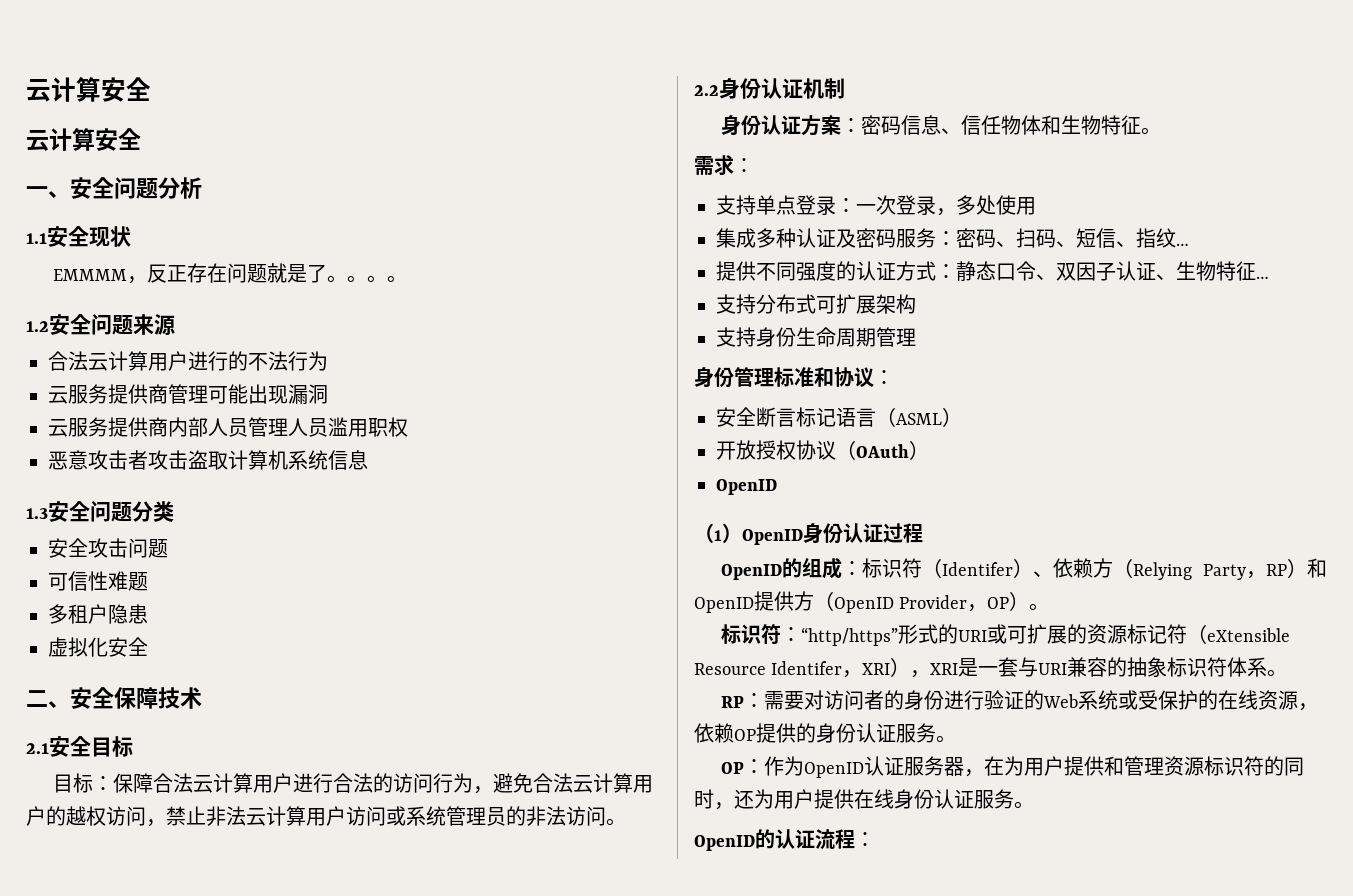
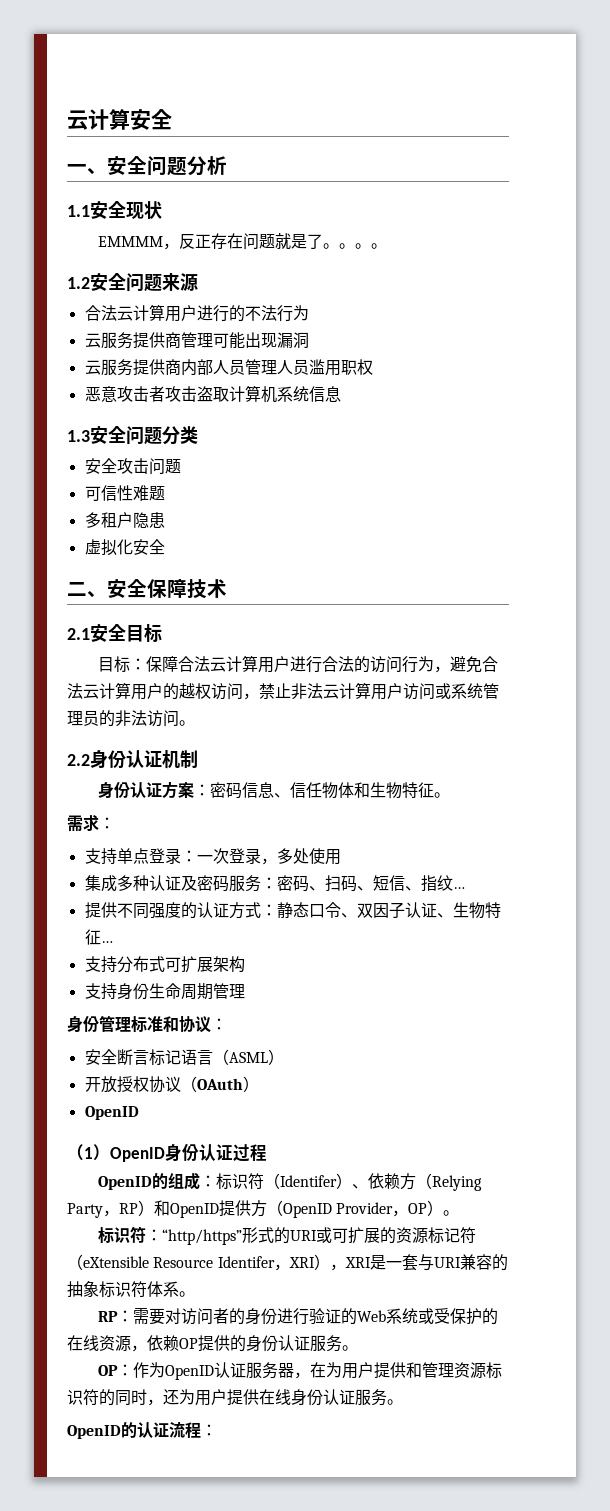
[26,77,151,102] [26,128,141,151] 云计算安全 // 云计算安全 -> [67,109,172,130] 云计算安全

